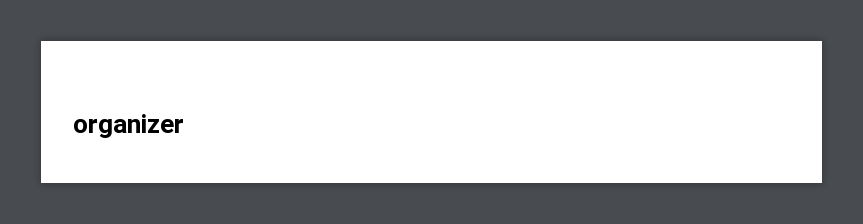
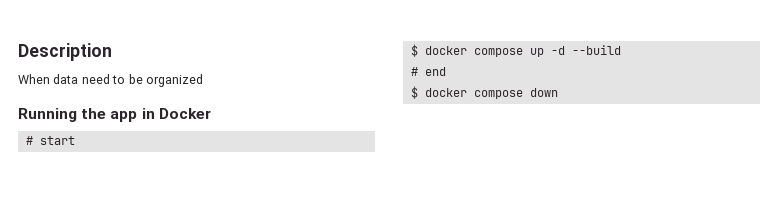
[73,114,184,138] organizer -> [18,43,112,61] [18,74,203,87] [18,108,211,122] [25,136,75,145] [410,44,621,57] [410,67,446,76] [410,86,558,99] Description // When data need to be organized // Running the app in Docker // # start // $ docker compose up -d --build // # end // $ docker compose down

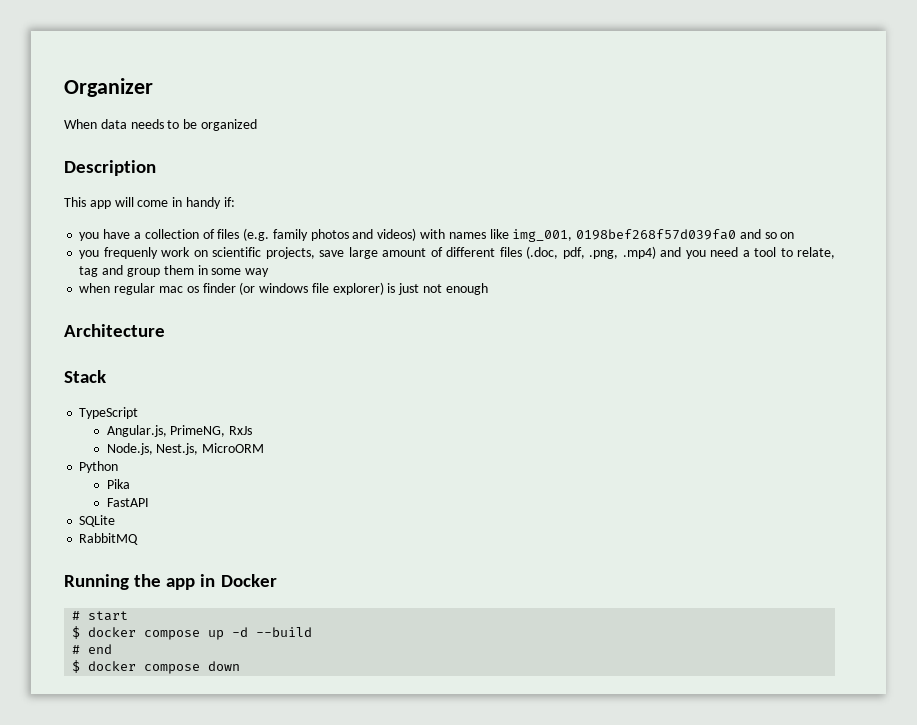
[18,43,112,61] Description -> [64,78,153,97] Organizer
[81,74,110,84] need -> [130,119,164,129] needs
(203, 80) none -> [64,160,156,176] [64,197,235,209] [79,228,795,242] [79,246,836,259] [79,265,270,277] [79,282,488,295] [64,324,165,337] [64,370,106,383] [79,407,139,419] [106,425,253,437] [106,443,265,455] [79,461,119,473] [106,479,130,489] [106,498,149,507] [79,515,116,527] [79,533,139,545] // Description // This app will come in handy if: // you have a collection of files (e.g. family photos and videos) with names like img_001, 0198bef268f57d039fa0 and so on // you frequenly work on scientific projects, save large amount of different files (.doc, pdf, .png, .mp4) and you need a tool to relate, tag and group them in some way // when regular mac os finder (or windows file explorer) is just not enough // Architecture // Stack // TypeScript // Angular.js, PrimeNG, RxJs // Node.js, Nest.js, MicroORM // Python // Pika // FastAPI // SQLite // RabbitMQ

